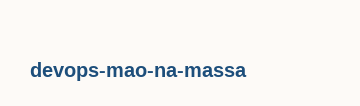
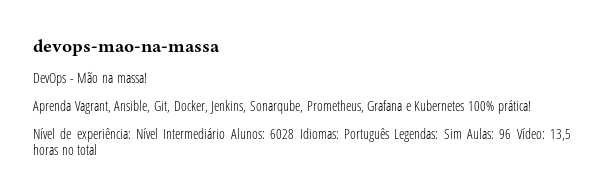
(247, 71) none -> [33,71,147,86] [33,100,531,114] [33,128,571,142] [33,144,98,155] // DevOps - Mão na massa! // Aprenda Vagrant, Ansible, Git, Docker, Jenkins, Sonarqube, Prometheus, Grafana e Kubernetes 100% prática! // Nível de experiência: Nível Intermediário Alunos: 6028 Idiomas: Português Legendas: Sim Aulas: 96 Vídeo: 13,5 horas no total

